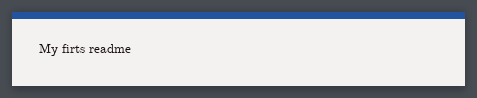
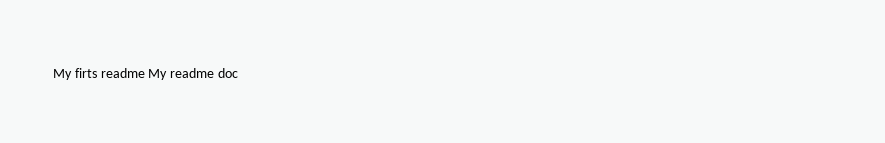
(131, 48) none -> [148,68,238,80] My readme doc

